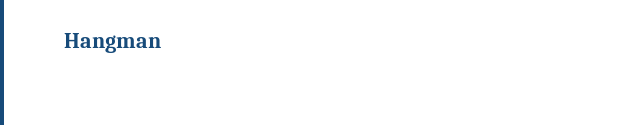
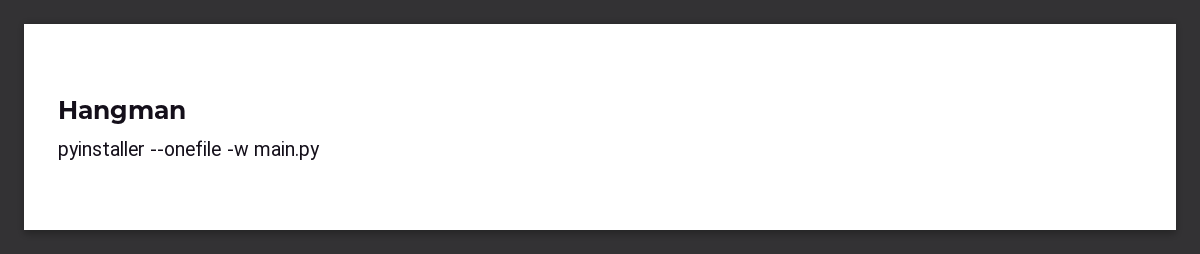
(161, 43) none -> [58,140,320,160] // pyinstaller --onefile -w main.py

